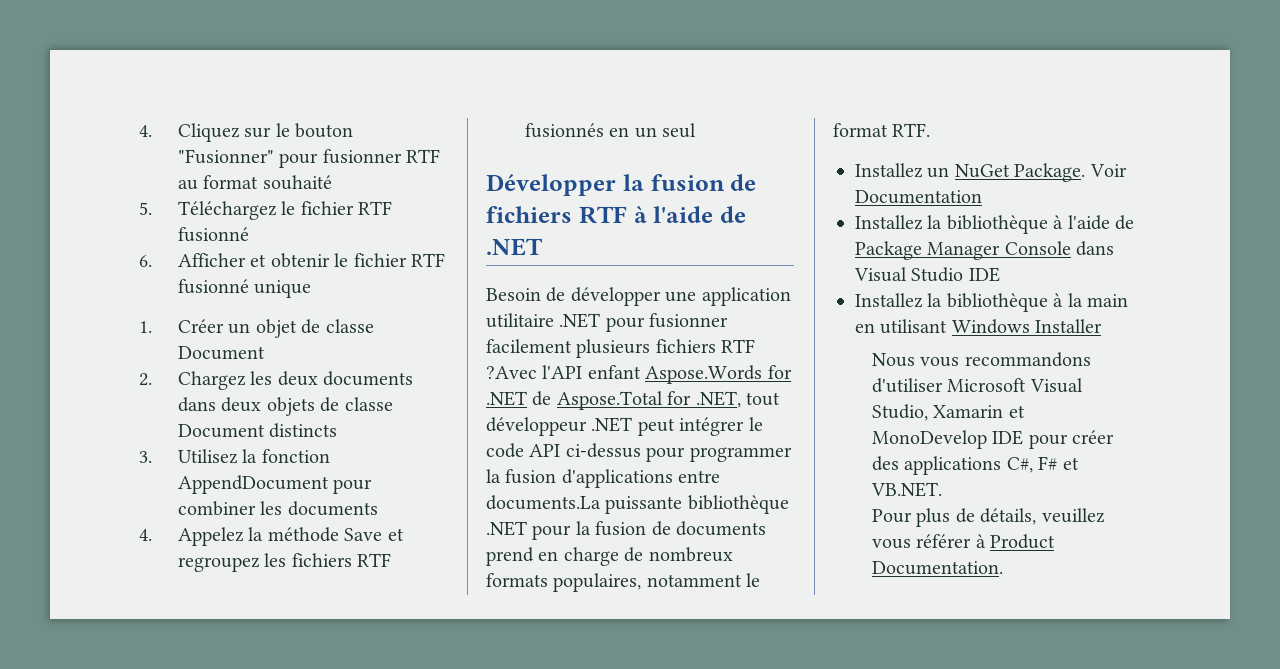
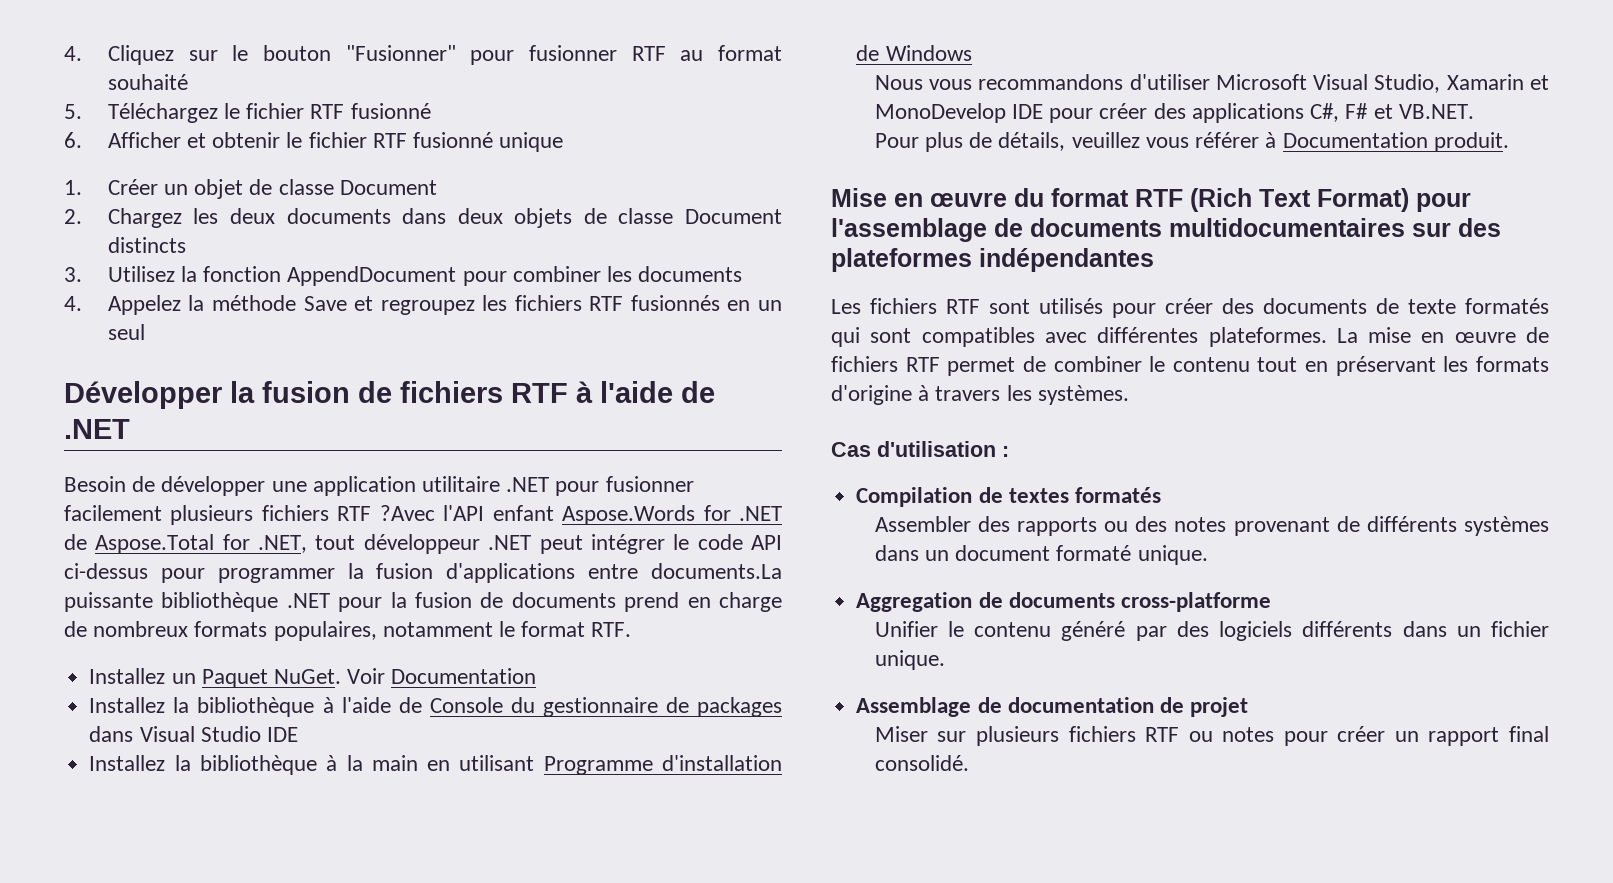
[954,163,1086,182] NuGet Package. -> [201,669,341,688] Paquet NuGet.
[855,241,1071,260] Package Manager Console -> [429,697,782,717] Console du gestionnaire de packages
(948, 326) none -> [543,755,782,775] [856,45,880,61] Programme d'installation de
[1035,319,1103,333] Installer -> (972, 53) none
[990,534,1056,549] [871,561,1003,575] Product Documentation. -> [1282,132,1509,152] [831,188,1471,212] [831,218,1501,242] [831,248,1154,272] [831,298,1549,318] [831,327,1549,347] [831,356,1549,376] [831,385,1129,405] [831,441,1009,457] [856,487,1161,507] [874,516,1549,536] [874,545,1208,565] [856,592,1271,612] [874,621,1549,641] [874,650,945,670] [856,697,1249,717] [874,726,1549,746] [874,755,969,771] Documentation produit. // Mise en œuvre du format RTF (Rich Text Format) pour l'assemblage de documents multidocumentaires sur des plateformes indépendantes // Les fichiers RTF sont utilisés pour créer des documents de texte formatés qui sont compatibles avec différentes plateformes. La mise en œuvre de fichiers RTF permet de combiner le contenu tout en préservant les formats d'origine à travers les systèmes. // Cas d'utilisation : // Compilation de textes formatés // Assembler des rapports ou des notes provenant de différents systèmes dans un document formaté unique. // Aggregation de documents cross-platforme // Unifier le contenu généré par des logiciels différents dans un fichier unique. // Assemblage de documentation de projet // Miser sur plusieurs fichiers RTF ou notes pour créer un rapport final consolidé.

